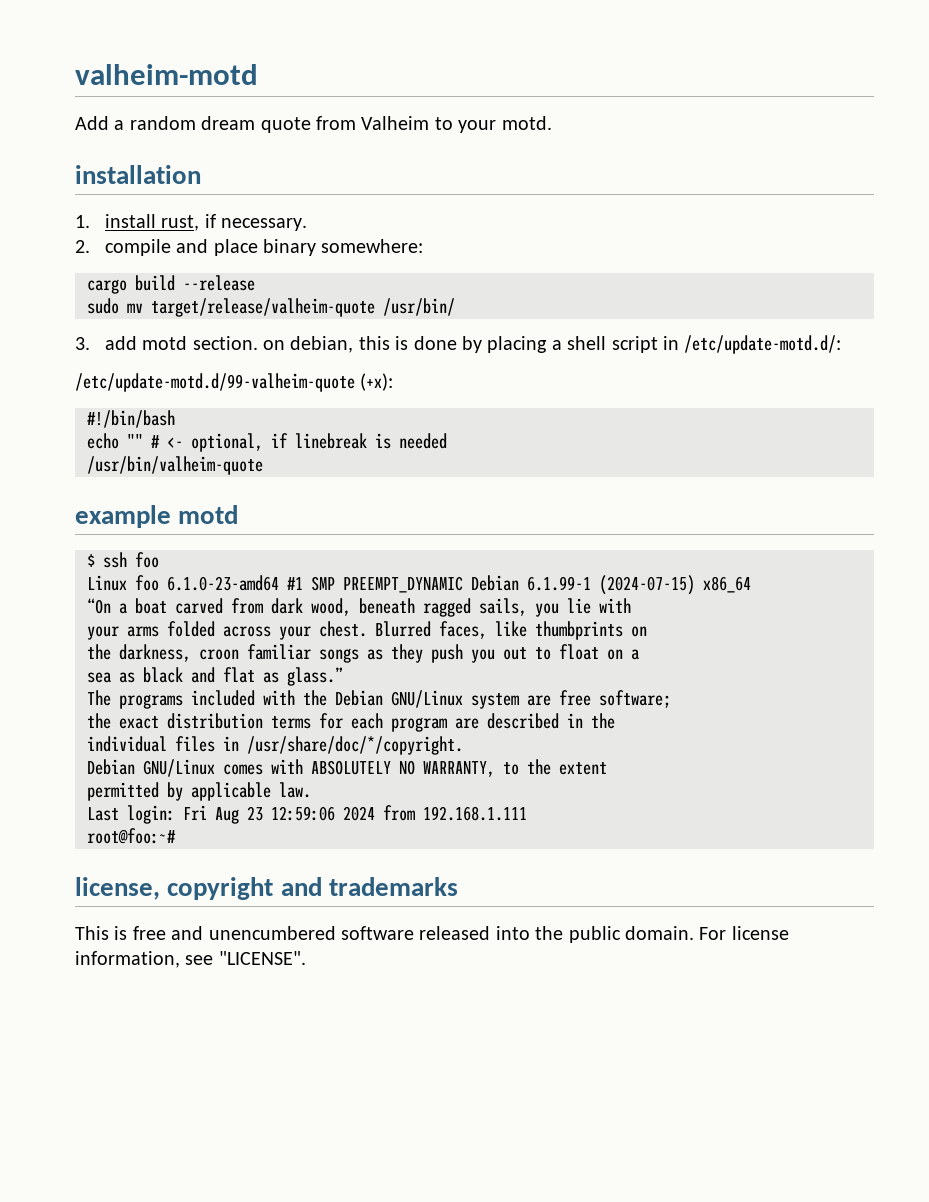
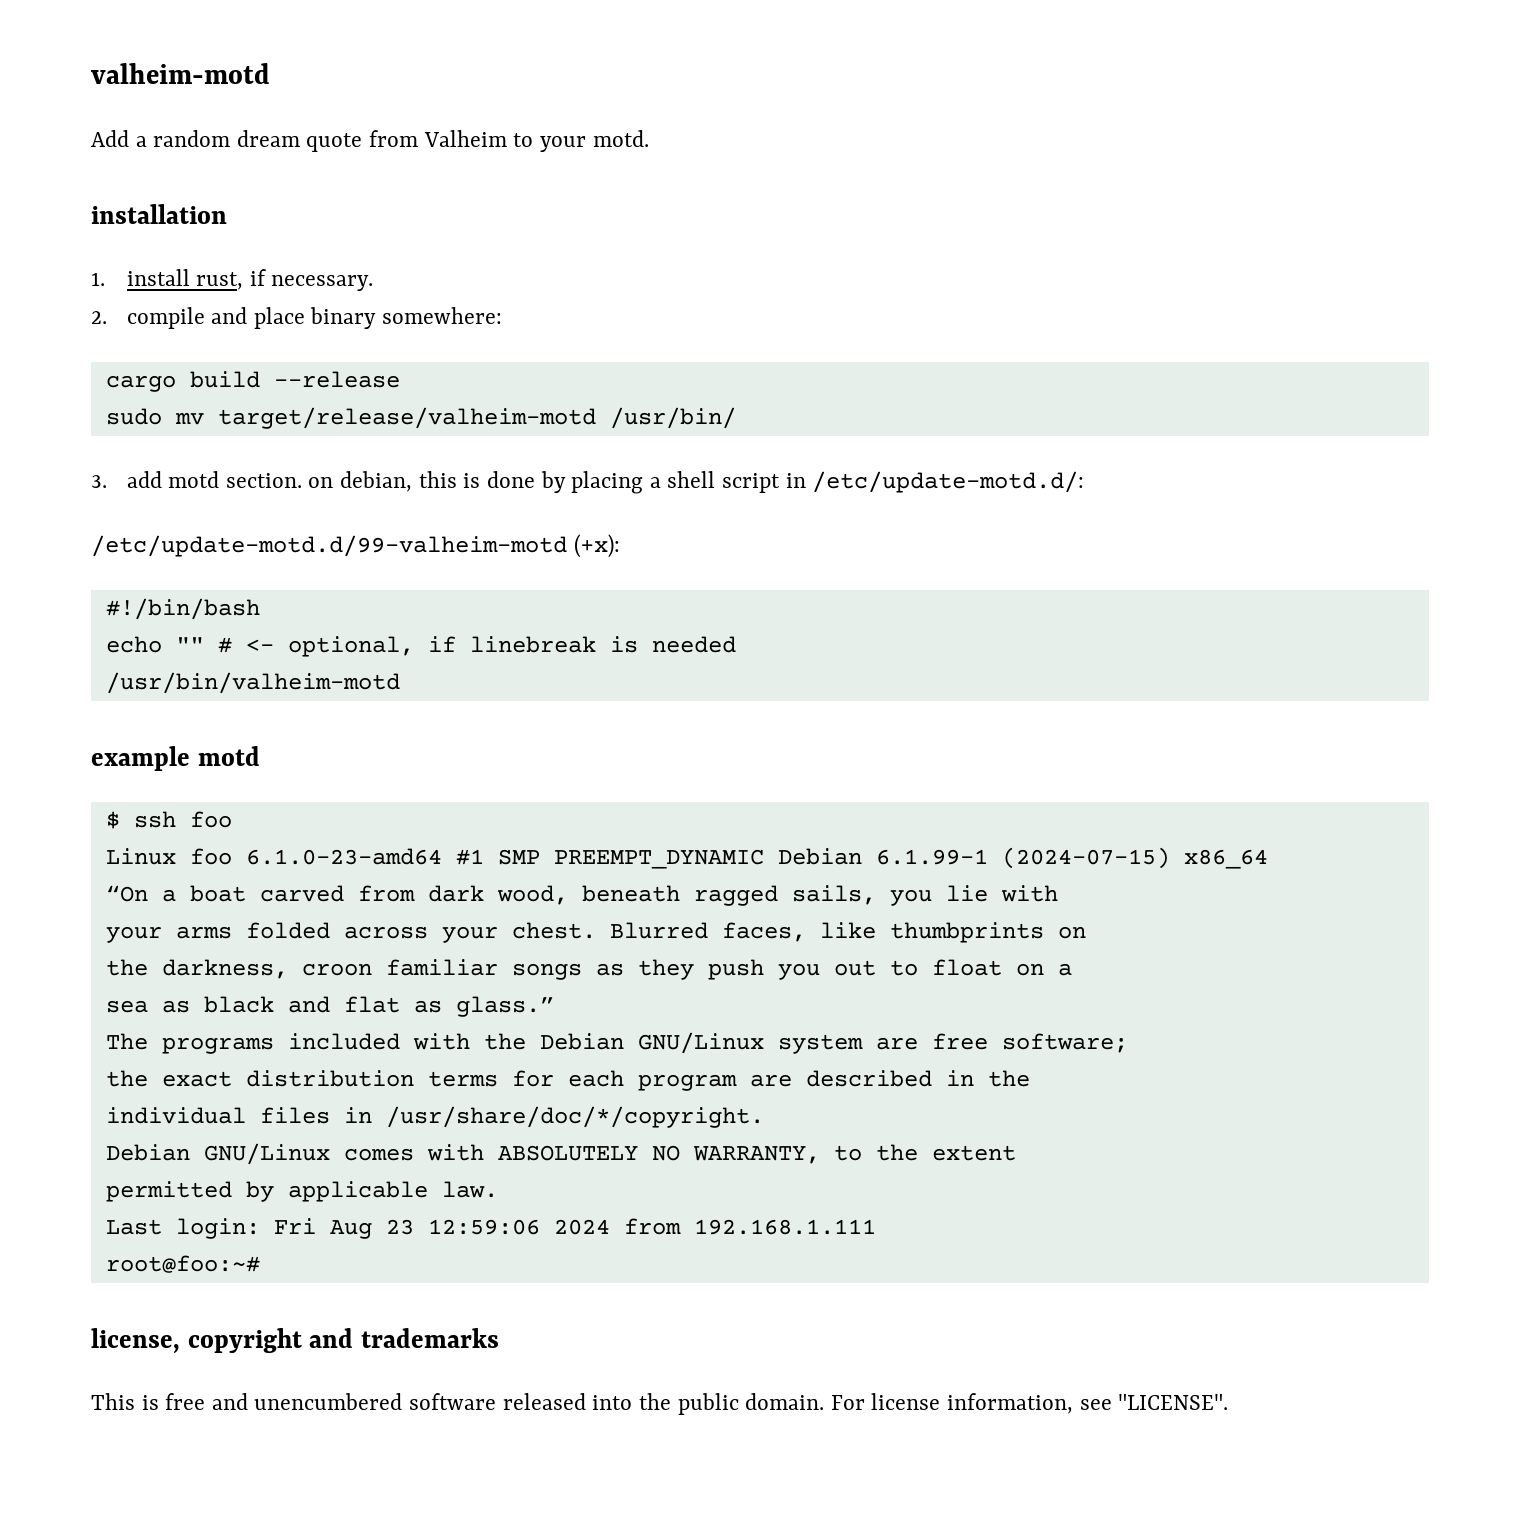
[151,298,375,317] target/release/valheim-quote -> [217,407,596,429] target/release/valheim-motd
[75,373,355,392] /etc/update-motd.d/99-valheim-quote -> [91,535,567,557] /etc/update-motd.d/99-valheim-motd
[87,456,263,475] /usr/bin/valheim-quote -> [105,672,400,694] /usr/bin/valheim-motd

